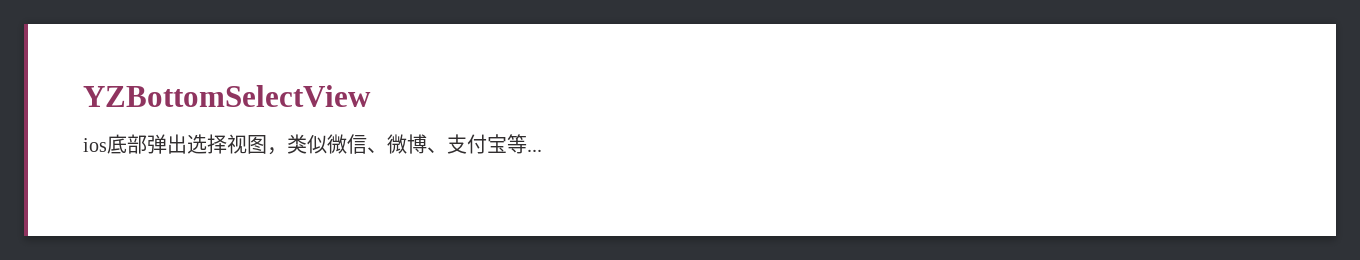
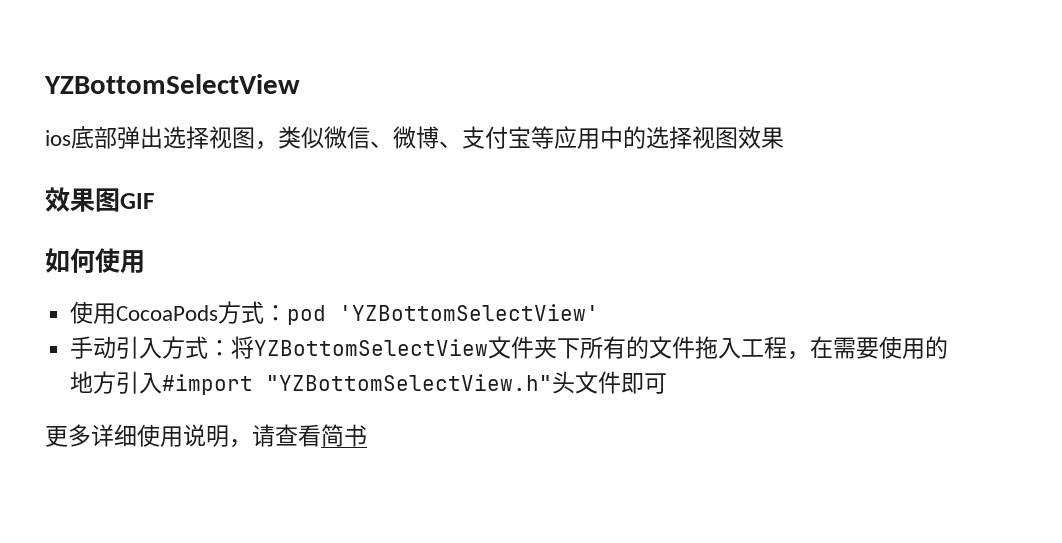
[527,149,542,152] ... -> [554,126,784,149] [45,187,154,212] [45,248,145,274] [70,301,600,325] [70,336,949,360] [70,371,668,395] [45,424,367,448] 应用中的选择视图效果 // 效果图GIF // 如何使用 // 使用CocoaPods方式：pod 'YZBottomSelectView' // 手动引入方式：将YZBottomSelectView文件夹下所有的文件拖入工程，在需要使用的地方引入#import "YZBottomSelectView.h"头文件即可 // 更多详细使用说明，请查看简书

